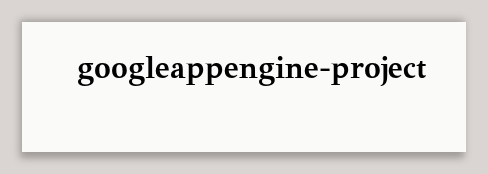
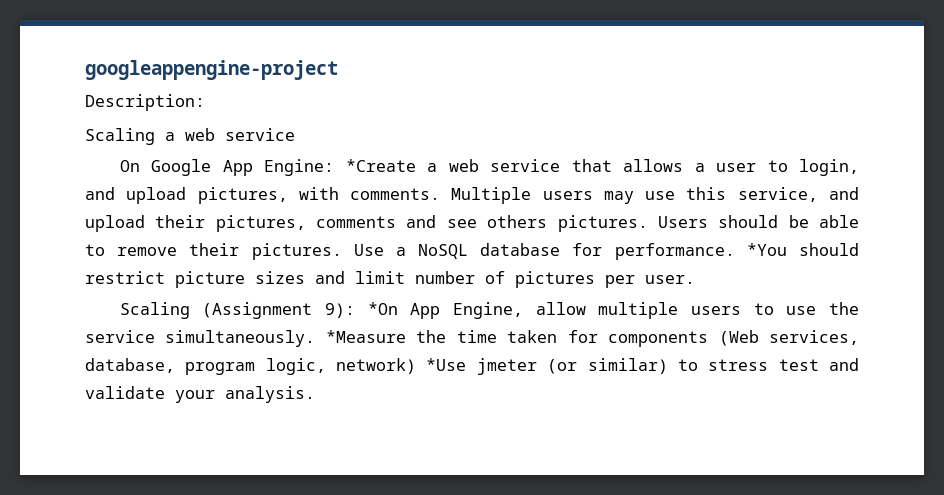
(426, 71) none -> [85,94,205,111] [85,128,295,145] [119,159,859,176] [85,187,859,204] [85,215,860,232] [85,243,859,260] [85,271,695,288] [119,302,859,319] [85,330,860,347] [85,358,860,375] [85,386,315,403] // Description: // Scaling a web service // On Google App Engine: *Create a web service that allows a user to login, and upload pictures, with comments. Multiple users may use this service, and upload their pictures, comments and see others pictures. Users should be able to remove their pictures. Use a NoSQL database for performance. *You should restrict picture sizes and limit number of pictures per user. // Scaling (Assignment 9): *On App Engine, allow multiple users to use the service simultaneously. *Measure the time taken for components (Web services, database, program logic, network) *Use jmeter (or similar) to stress test and validate your analysis.

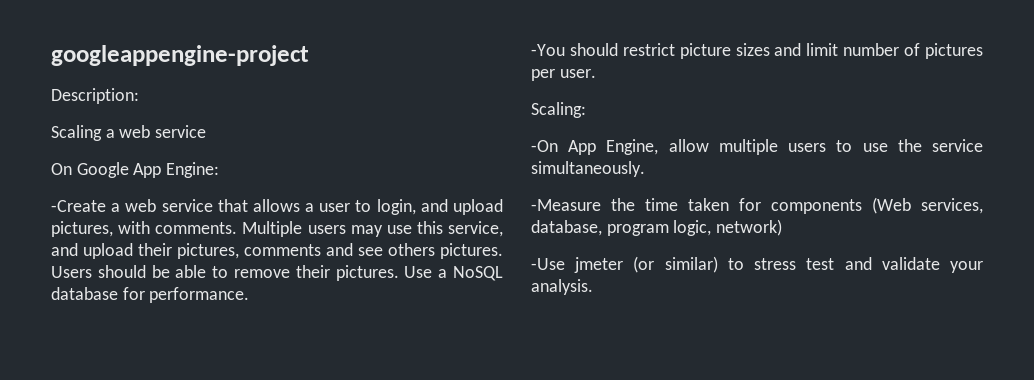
[345,159,416,172] *Create -> [51,200,106,212] // -Create
[746,243,787,256] *You -> [531,44,565,56] // -You
[119,302,398,319] Scaling (Assignment 9): *On -> [531,102,586,118] [531,140,558,152] Scaling: // -On
[325,330,406,343] *Measure -> [531,199,601,211] // -Measure
[426,358,467,371] *Use -> [531,258,565,270] // -Use

